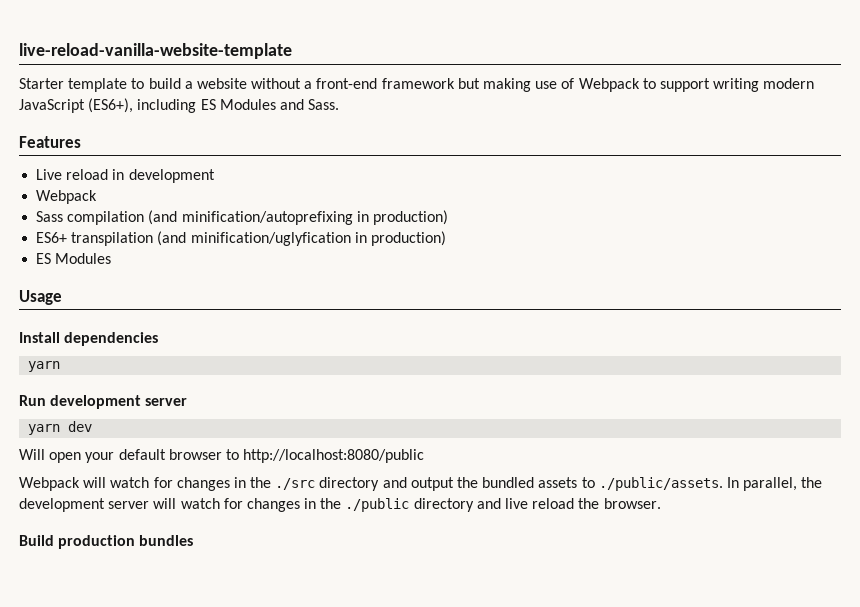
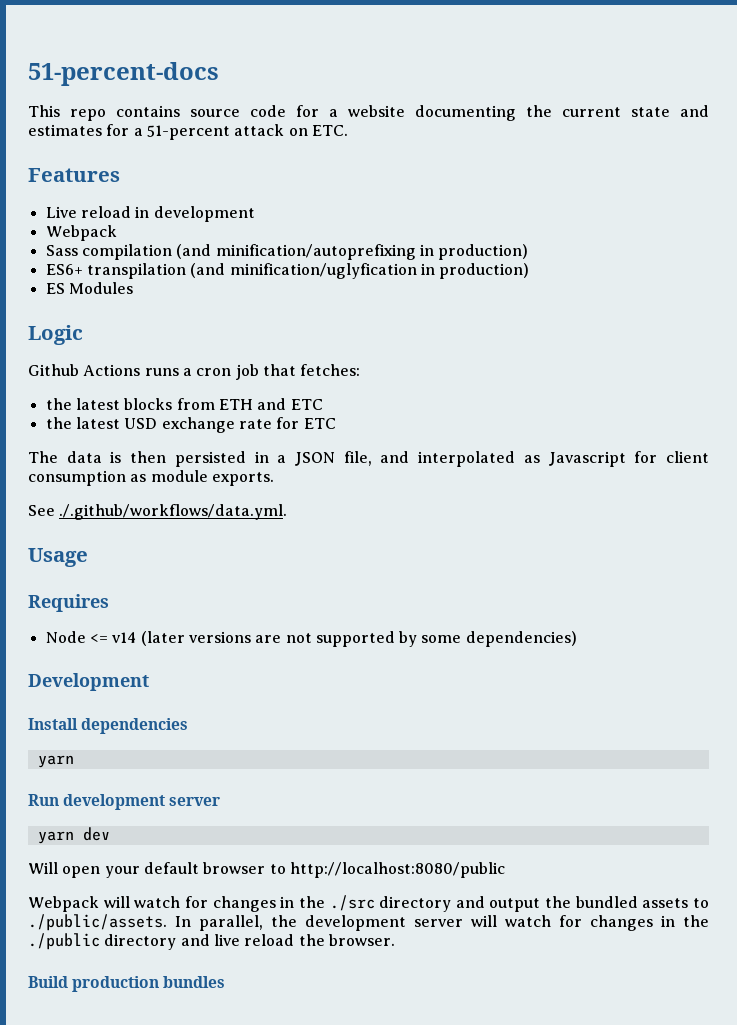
[19,43,292,59] [19,78,815,92] [19,98,340,113] live-reload-vanilla-website-template // Starter template to build a website without a front-end framework but making use of Webpack to support writing modern JavaScript (ES6+), including ES Modules and Sass. -> [28,62,219,86] [28,105,709,121] [28,124,348,140] 51-percent-docs // This repo contains source code for a website documenting the current state and estimates for a 51-percent attack on ETC.
[19,290,62,305] Usage -> [28,325,83,345] [28,364,361,380] [45,398,323,410] [45,417,336,433] [28,451,709,467] [28,470,274,486] [28,504,288,520] [28,548,88,567] [28,594,109,612] [45,631,577,647] [28,673,149,691] Logic // Github Actions runs a cron job that fetches: // the latest blocks from ETH and ETC // the latest USD exchange rate for ETC // The data is then persisted in a JSON file, and interpolated as Javascript for client consumption as module exports. // See ./.github/workflows/data.yml. // Usage // Requires // Node <= v14 (later versions are not supported by some dependencies) // Development

